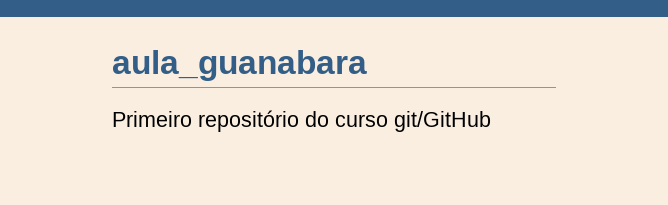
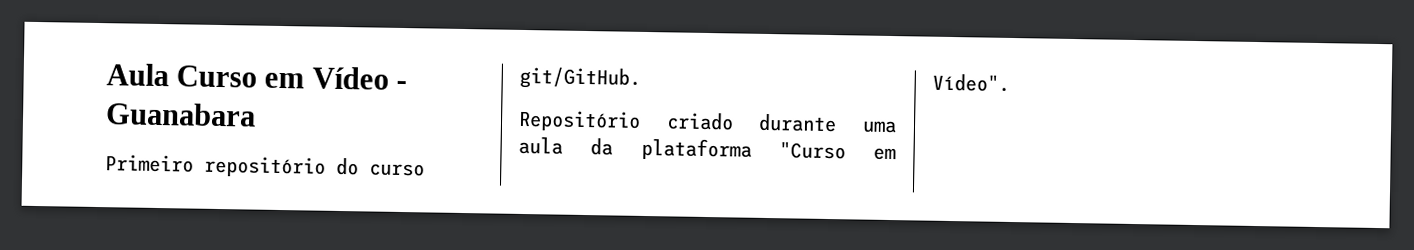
[112,50,367,81] [112,110,491,132] aula_guanabara // Primeiro repositório do curso git/GitHub -> [106,63,407,91] [105,102,256,127] [105,154,425,178] [519,66,641,90] [518,109,897,134] [518,136,896,161] [932,73,1010,92] Aula Curso em Vídeo - Guanabara // Primeiro repositório do curso git/GitHub. // Repositório criado durante uma aula da plataforma "Curso em Vídeo".

